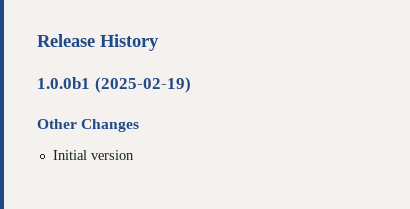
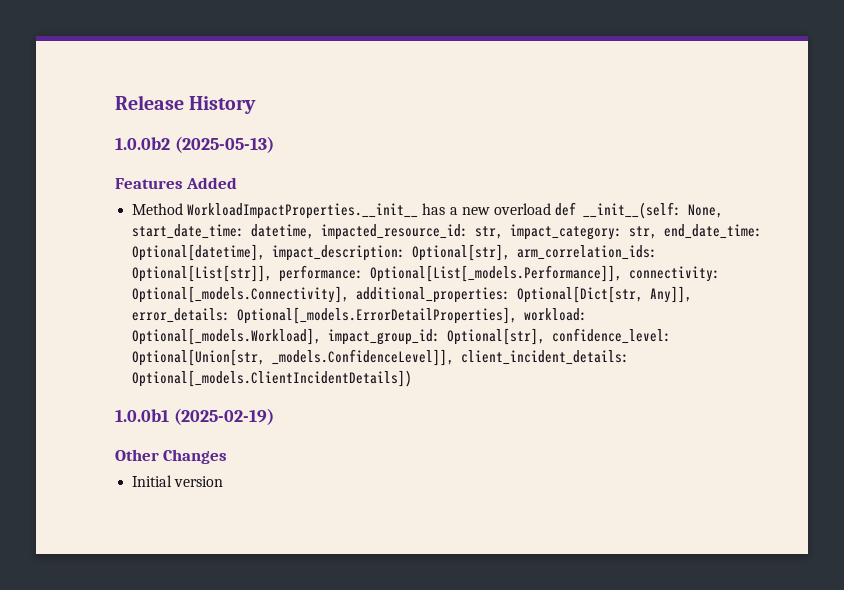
(159, 42) none -> [115,136,274,153] [115,177,238,189] [132,202,724,219] [132,224,763,240] [132,244,658,261] [132,265,721,282] [132,286,693,303] [132,307,588,324] [132,328,672,345] [132,349,630,366] [132,370,413,387] // 1.0.0b2 (2025-05-13) // Features Added // Method WorkloadImpactProperties.__init__ has a new overload def __init__(self: None, start_date_time: datetime, impacted_resource_id: str, impact_category: str, end_date_time: Optional[datetime], impact_description: Optional[str], arm_correlation_ids: Optional[List[str]], performance: Optional[List[_models.Performance]], connectivity: Optional[_models.Connectivity], additional_properties: Optional[Dict[str, Any]], error_details: Optional[_models.ErrorDetailProperties], workload: Optional[_models.Workload], impact_group_id: Optional[str], confidence_level: Optional[Union[str, _models.ConfidenceLevel]], client_incident_details: Optional[_models.ClientIncidentDetails])

